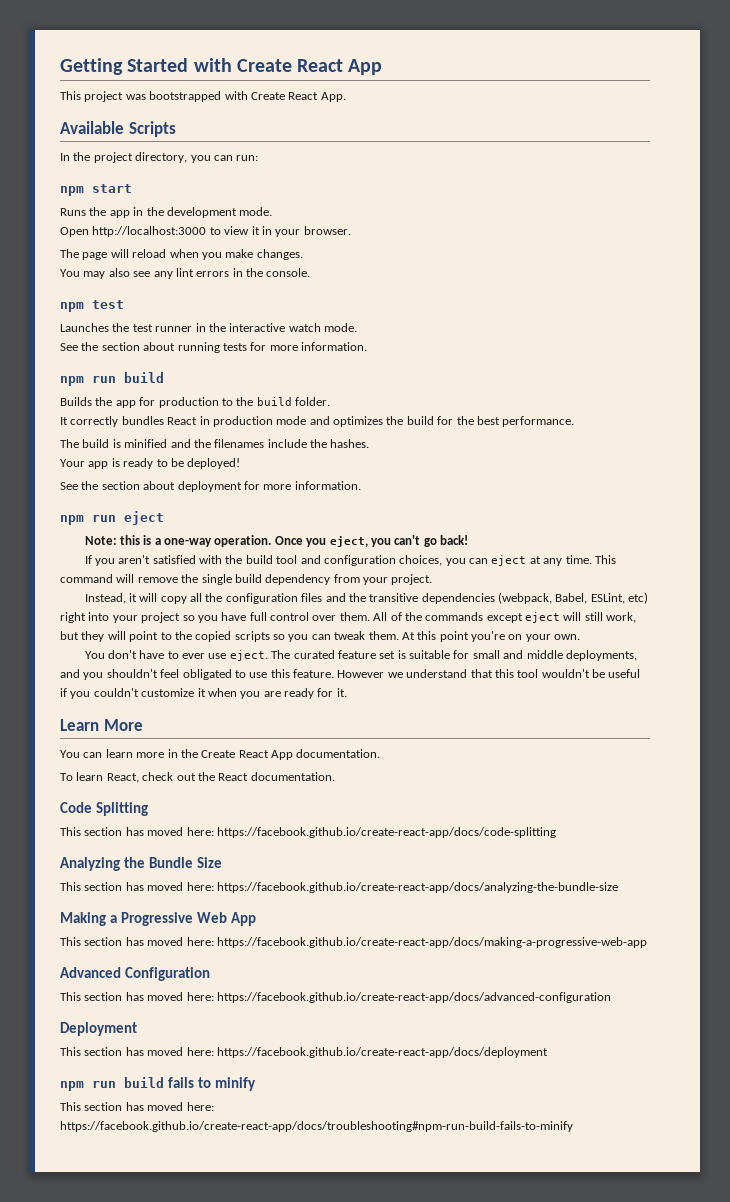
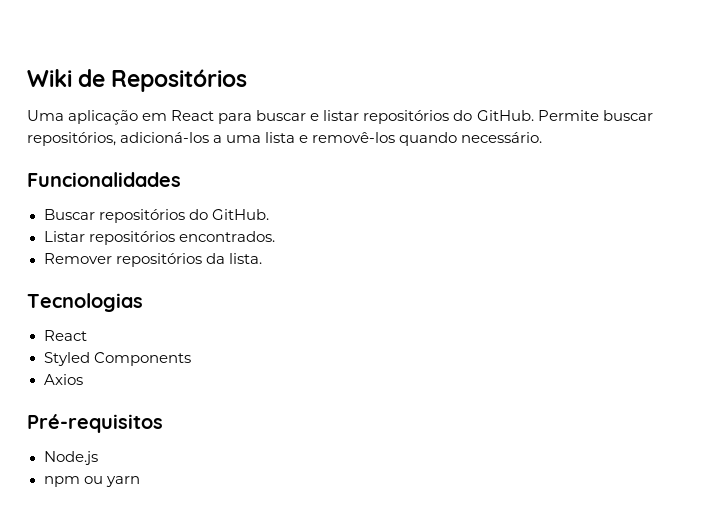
[60,58,383,75] [60,91,346,102] [60,121,176,137] [60,152,259,163] [60,184,132,196] [60,207,273,218] [60,226,351,237] [60,249,303,260] [60,268,311,279] [60,300,124,312] [60,323,357,332] [60,342,367,353] [60,372,164,386] [60,397,330,408] [60,416,575,427] [60,439,370,448] [60,458,241,469] [60,481,361,492] [60,511,164,525] [84,535,469,547] [84,555,616,566] [60,574,433,585] [84,592,649,604] [60,612,637,623] [60,631,581,642] [84,650,637,661] [60,669,641,680] [60,688,347,699] [60,719,143,731] [60,749,381,760] [60,772,335,783] [60,802,148,816] [60,827,556,838] [60,857,222,871] [60,882,618,893] [60,912,256,926] [60,937,647,948] [60,967,210,981] [60,992,611,1003] [60,1022,137,1036] [60,1047,548,1058] [60,1077,256,1091] [60,1102,214,1111] [60,1121,573,1132] Getting Started with Create React App // This project was bootstrapped with Create React App. // Available Scripts // In the project directory, you can run: // npm start // Runs the app in the development mode. // Open http://localhost:3000 to view it in your browser. // The page will reload when you make changes. // You may also see any lint errors in the console. // npm test // Launches the test runner in the interactive watch mode. // See the section about running tests for more information. // npm run build // Builds the app for production to the build folder. // It correctly bundles React in production mode and optimizes the build for the best performance. // The build is minified and the filenames include the hashes. // Your app is ready to be deployed! // See the section about deployment for more information. // npm run eject // Note: this is a one-way operation. Once you eject, you can't go back! // If you aren't satisfied with the build tool and configuration choices, you can eject at any time. This command will remove the single build dependency from your project. // Instead, it will copy all the configuration files and the transitive dependencies (webpack, Babel, ESLint, etc) right into your project so you have full control over them. All of the commands except eject will still work, but they will point to the copied scripts so you can tweak them. At this point you're on your own. // You don't have to ever use eject. The curated feature set is suitable for small and middle deployments, and you shouldn't feel obligated to use this feature. However we understand that this tool wouldn't be useful if you couldn't customize it when you are ready for it. // Learn More // You can learn more in the Create React App documentation. // To learn React, check out the React documentation. // Code Splitting // This section has moved here: https://facebook.github.io/create-react-app/docs/code-splitting // Analyzing the Bundle Size // This section has moved here: https://facebook.github.io/create-react-app/docs/analyzing-the-bundle-size // Making a Progressive Web App // This section has moved here: https://facebook.github.io/create-react-app/docs/making-a-progressive-web-app // Advanced Configuration // This section has moved here: https://facebook.github.io/create-react-app/docs/advanced-configuration // Deployment // This section has moved here: https://facebook.github.io/create-react-app/docs/deployment // npm run build fails to minify // This section has moved here: https://facebook.github.io/create-react-app/docs/troubleshooting#npm-run-build-fails-to-minify -> [27,69,248,92] [27,110,653,125] [27,132,543,146] [27,172,181,187] [43,209,269,223] [43,231,275,245] [43,253,262,267] [27,293,143,312] [43,330,87,341] [43,352,191,366] [43,374,83,385] [27,414,163,433] [43,451,98,465] [43,476,140,487] Wiki de Repositórios // Uma aplicação em React para buscar e listar repositórios do GitHub. Permite buscar repositórios, adicioná-los a uma lista e removê-los quando necessário. // Funcionalidades // Buscar repositórios do GitHub. // Listar repositórios encontrados. // Remover repositórios da lista. // Tecnologias // React // Styled Components // Axios // Pré-requisitos // Node.js // npm ou yarn

